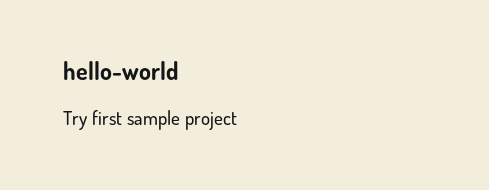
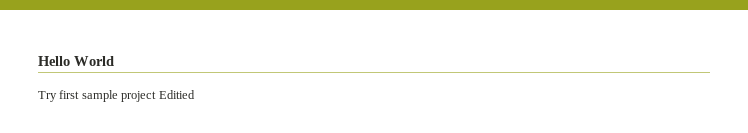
[63,61,178,80] hello-world -> [38,56,114,66] Hello World
(238, 121) none -> [158,90,195,99] Editied

